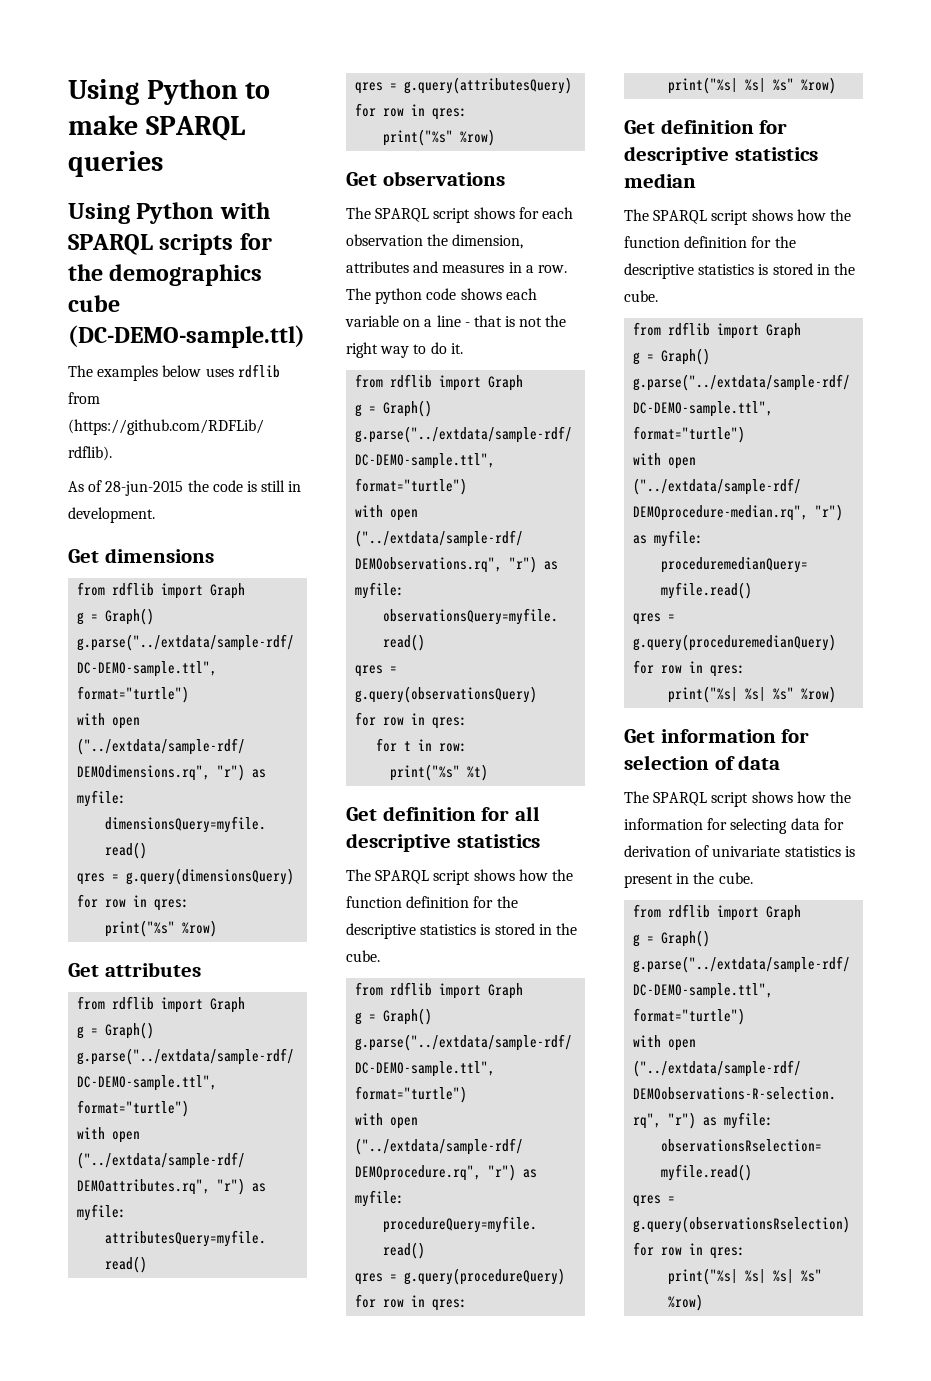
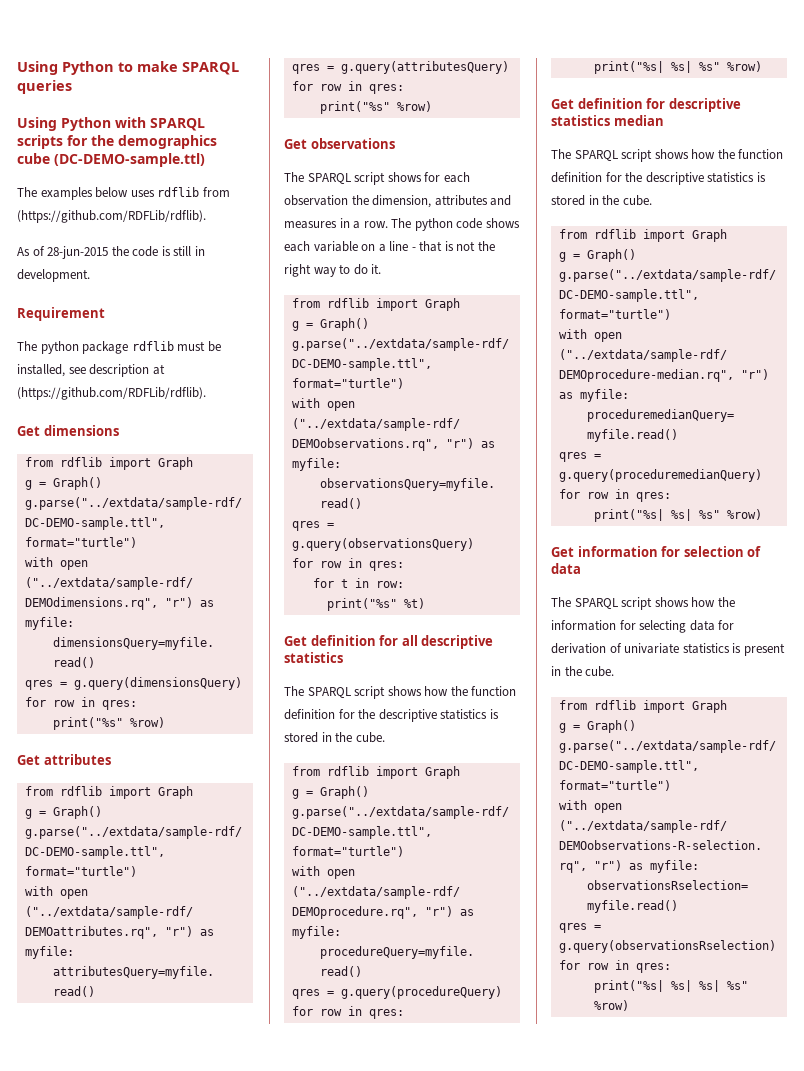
(155, 515) none -> [17,307,105,321] [17,341,221,354] [17,364,165,377] [17,387,206,400] // Requirement // The python package rdflib must be installed, see description at (https://github.com/RDFLib/rdflib).

